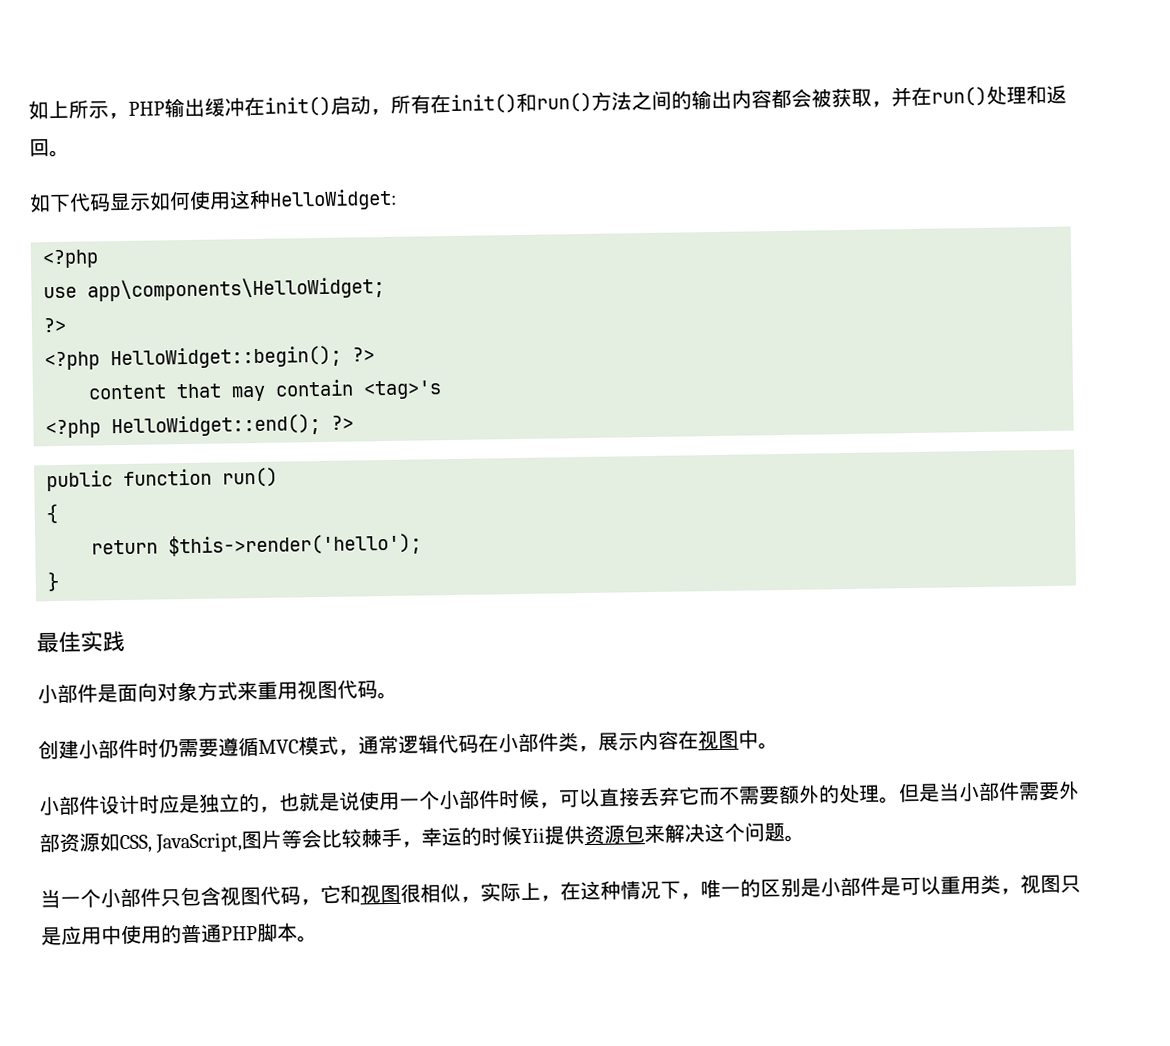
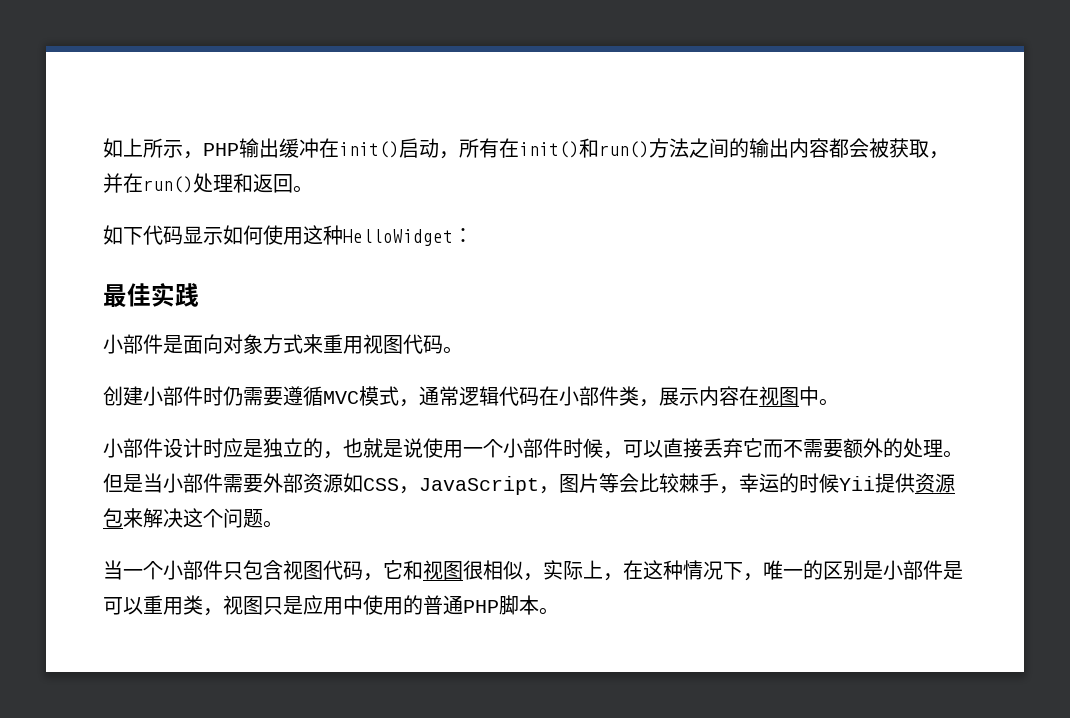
[269,188,397,211] [42,249,99,269] [43,276,385,302] [43,317,67,333] [44,345,375,371] [88,379,442,402] [45,414,354,439] [46,467,278,492] [46,504,58,524] [91,532,422,558] [47,571,59,592] HelloWidget: // <?php // use app\components\HelloWidget; // ?> // <?php HelloWidget::begin(); ?> // content that may contain <tag>'s // <?php HelloWidget::end(); ?> // public function run() // { // return $this->render('hello'); // } -> [343,228,473,246] HelloWidget：
[119,832,243,854] CSS, JavaScript, -> [363,476,559,495] CSS，JavaScript，

